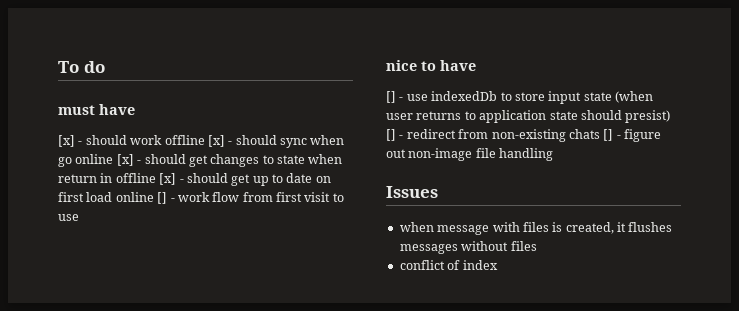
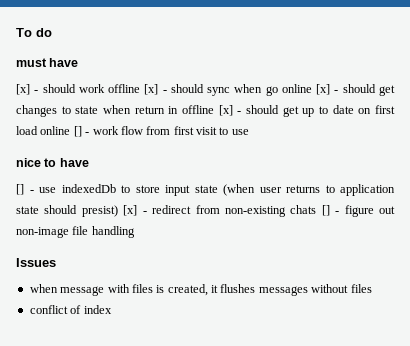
[386,129,396,141] [] -> [123,205,138,216] [x]

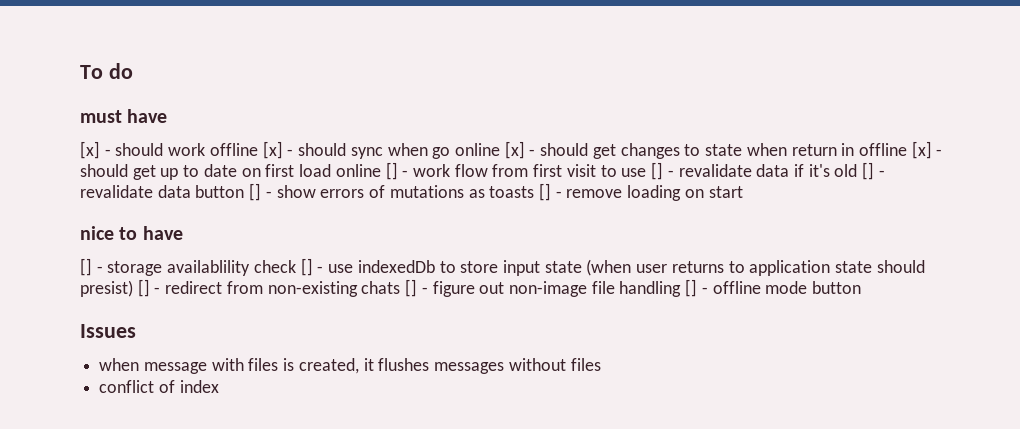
(249, 132) none -> [651,162,885,180] [80,183,743,201] [] - revalidate data if it's old [] - revalidate data button [] - show errors of mutations as toasts [] - remove loading on start
(34, 191) none -> [107,258,324,276] storage availablility check [] -
[123,205,138,216] [x] -> [137,279,150,297] []
(135, 232) none -> [685,279,862,297] [] - offline mode button

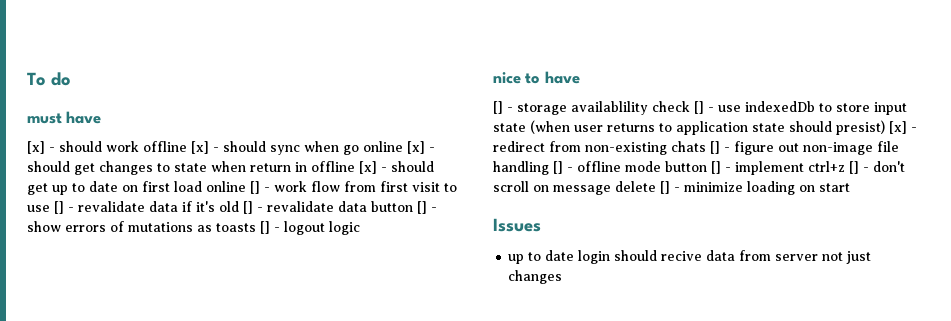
[566,185,743,201] remove loading on start -> [284,221,360,235] logout logic
[137,279,150,297] [] -> [889,121,907,134] [x]
[80,324,136,338] [99,358,601,374] [99,380,219,393] // Issues // when message with files is created, it flushes messages without files // conflict of index -> [711,161,905,175] [493,181,850,195] [493,218,541,232] [508,250,872,264] [508,270,563,284] [] - implement ctrl+z [] - don't scroll on message delete [] - minimize loading on start // Issues // up to date login should recive data from server not just changes

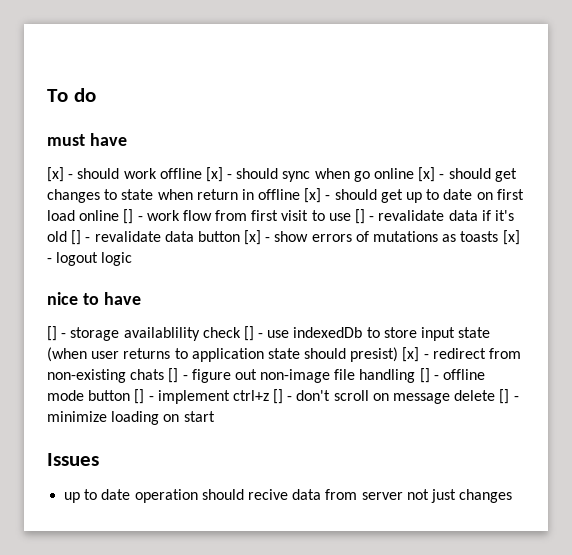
[417,201,427,214] [] -> [244,230,262,245] [x]
[260,221,270,234] [] -> [502,230,520,245] [x]
[578,250,611,264] login -> [134,489,198,503] operation

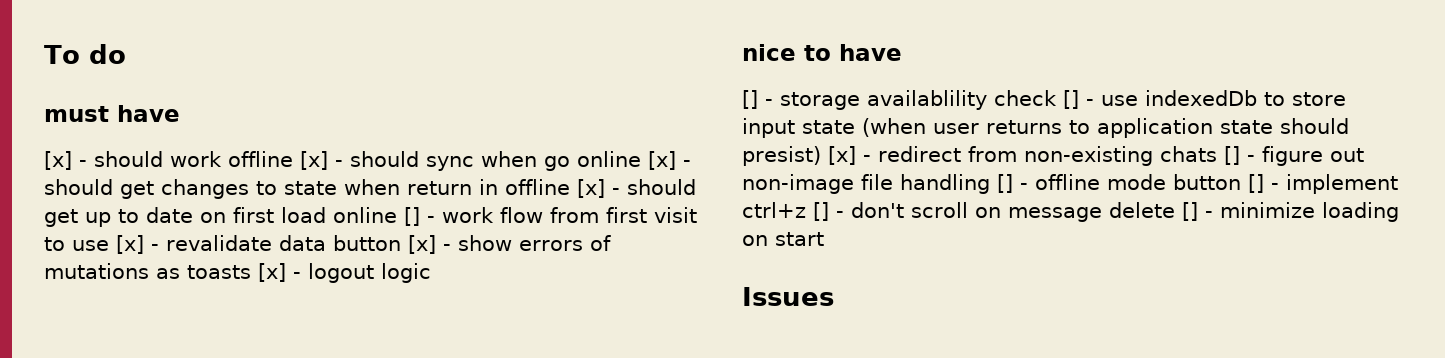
[355,209,514,224] [47,230,82,245] [] - revalidate data if it's old [] -> [116,235,144,254] [x]
[64,489,513,503] // up to date operation should recive data from server not just changes -> (834, 296) none

